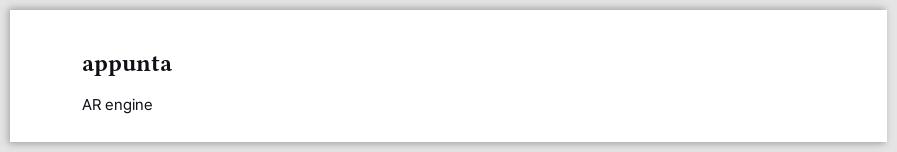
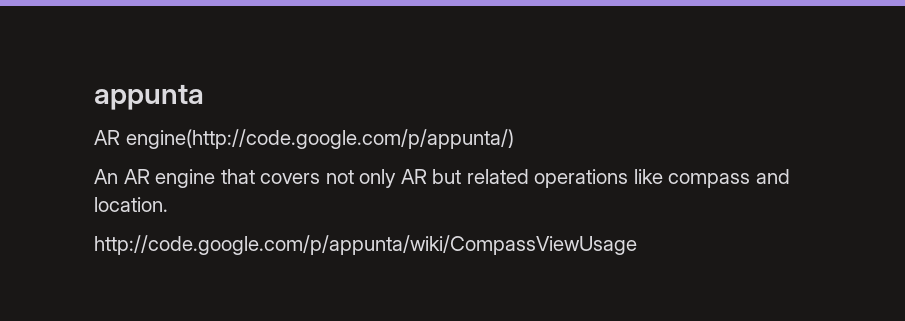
[105,98,154,114] engine -> [125,129,514,149] [94,169,790,188] [94,197,168,212] [94,235,637,255] engine(http://code.google.com/p/appunta/) // An AR engine that covers not only AR but related operations like compass and location. // http://code.google.com/p/appunta/wiki/CompassViewUsage

